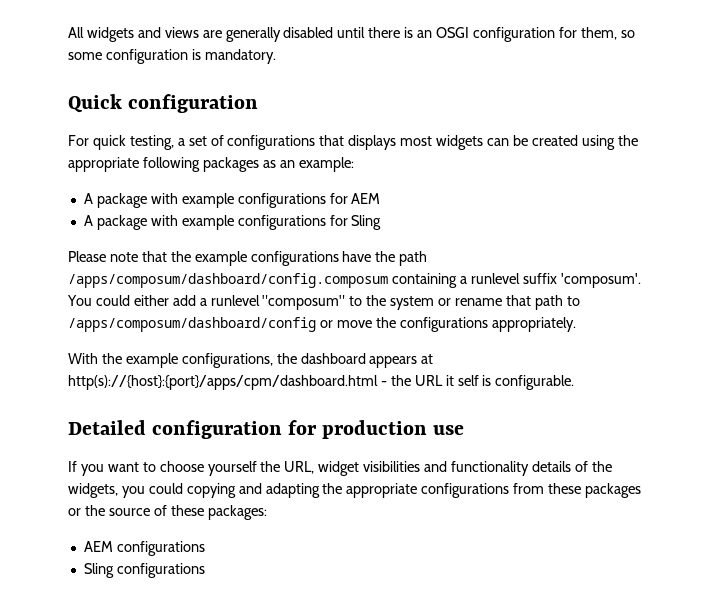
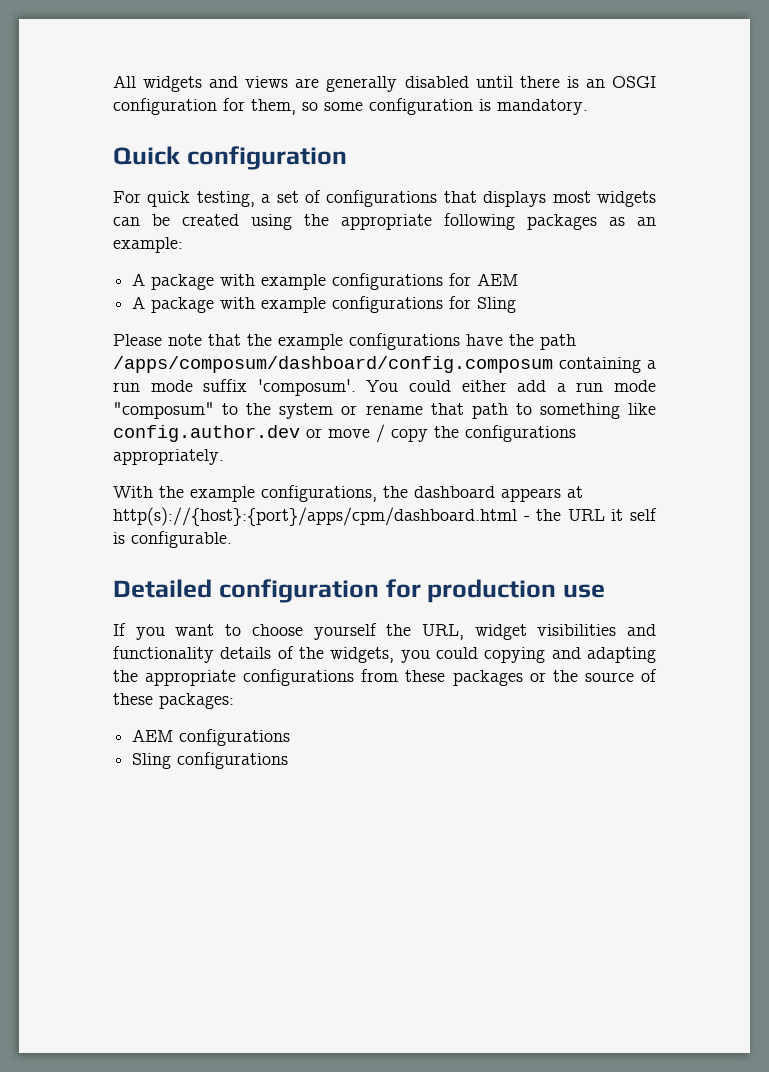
[470,273,520,284] runlevel -> [113,380,193,392] run mode
[210,295,260,306] runlevel -> [576,380,657,392] run mode
[68,317,372,332] /apps/composum/dashboard/config or move -> [539,403,657,419] [113,424,428,443] something like config.author.dev or move / copy

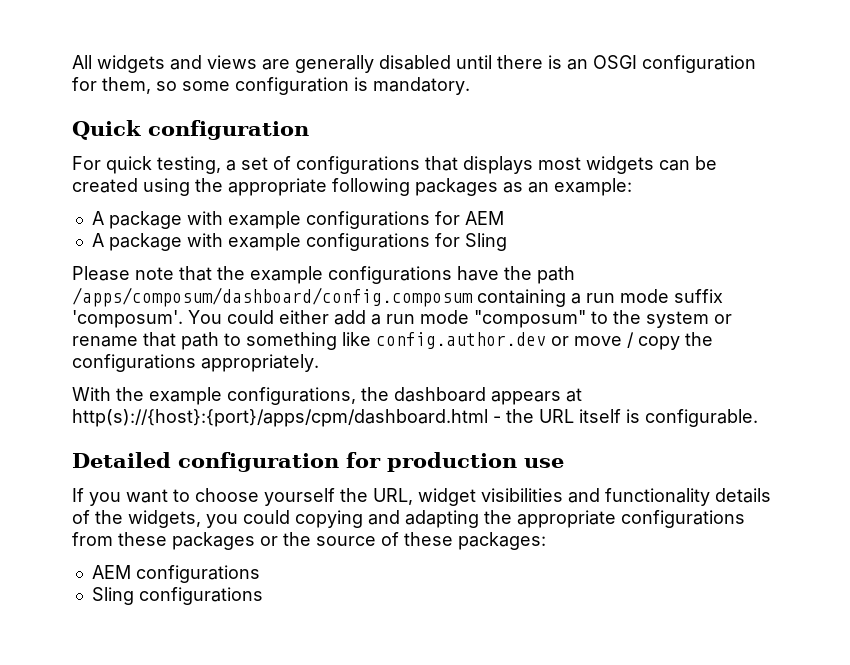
[611,508,658,521] it self -> [579,409,621,423] itself

